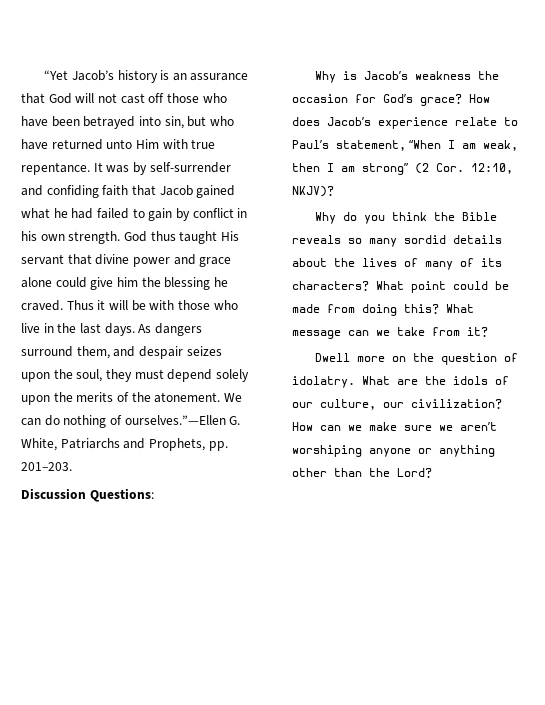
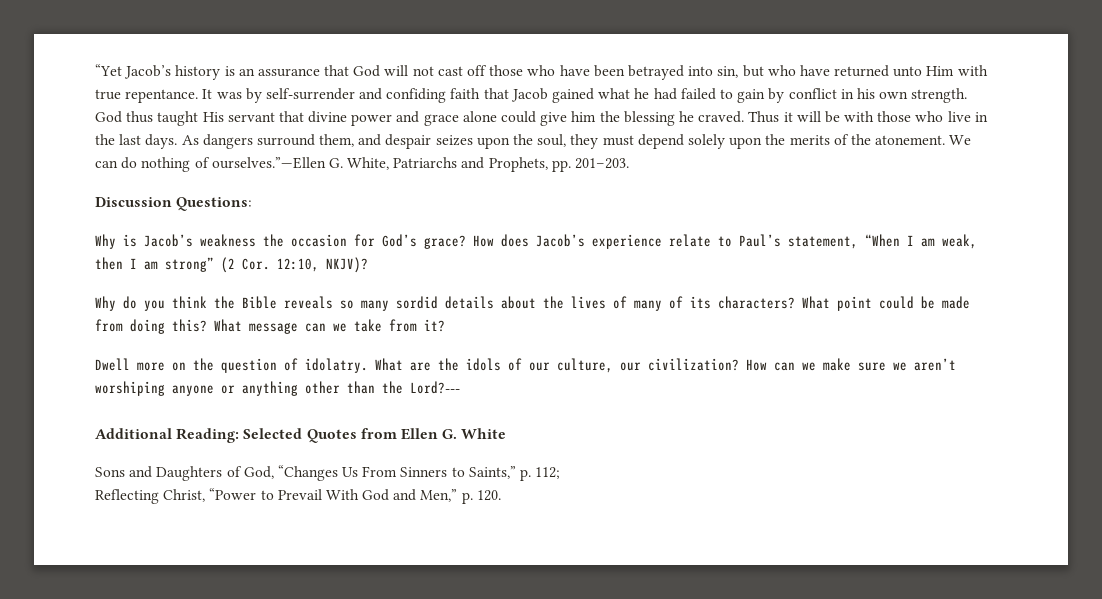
[397,468,432,478] Lord? -> [410,381,460,394] [95,428,507,443] [95,465,561,481] [95,488,501,504] Lord?--- // Additional Reading: Selected Quotes from Ellen G. White // Sons and Daughters of God, “Changes Us From Sinners to Saints,” p. 112; // Reflecting Christ, “Power to Prevail With God and Men,” p. 120.

